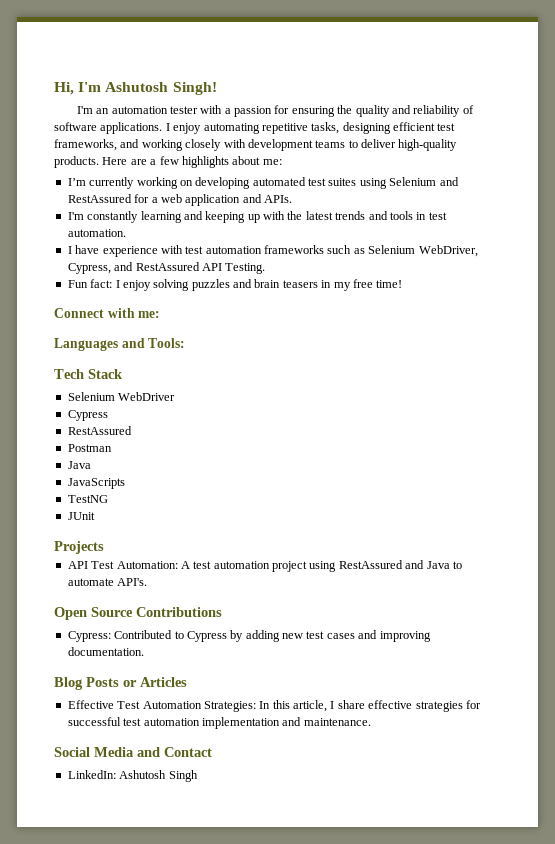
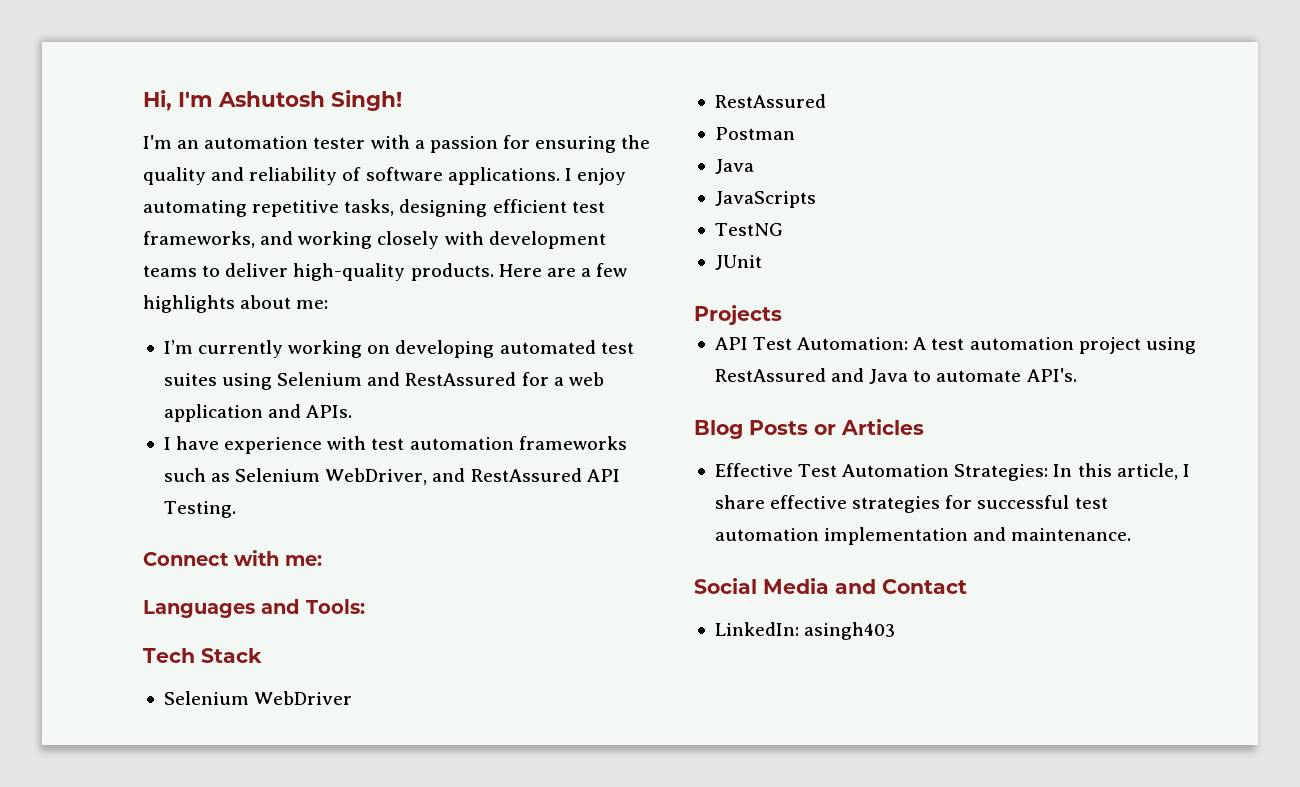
[67,211,447,223] [67,229,126,237] // I'm constantly learning and keeping up with the latest trends and tools in test automation. -> (353, 411) none
[67,263,111,274] Cypress, -> (428, 476) none
[67,279,403,291] // Fun fact: I enjoy solving puzzles and brain teasers in my free time! -> (236, 509) none
[67,410,108,421] // Cypress -> (353, 698) none
[54,607,222,620] [67,630,431,642] [67,647,144,656] // Open Source Contributions // Cypress: Contributed to Cypress by adding new test cases and improving documentation. -> (1077, 375) none
[119,770,198,782] Ashutosh Singh -> [804,622,896,640] asingh403

